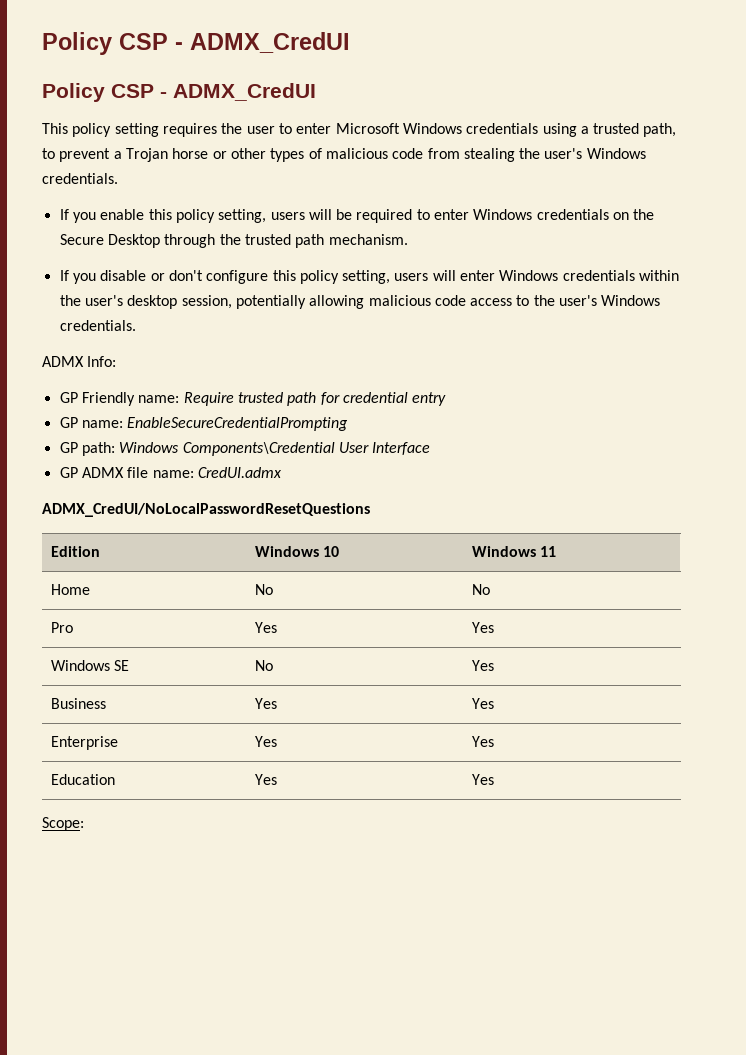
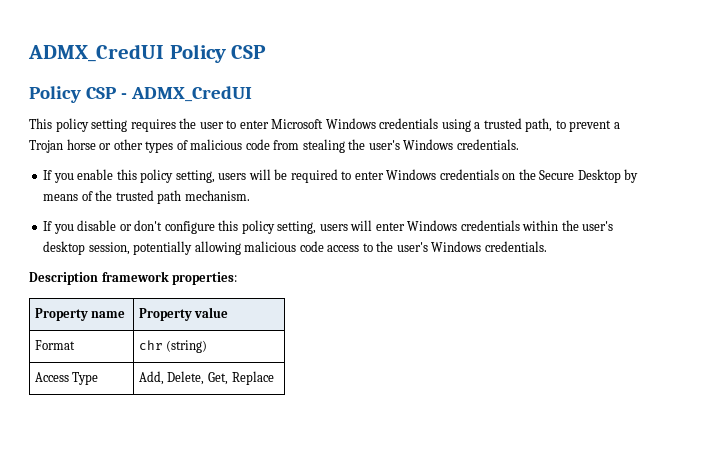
[42,32,350,55] Policy CSP - ADMX_CredUI -> [28,44,267,63] ADMX_CredUI Policy CSP
[164,234,216,248] through -> [624,169,639,183] [43,191,93,201] by means of
[42,356,117,367] [59,392,447,406] [59,417,349,431] [59,442,431,456] [59,467,282,478] [42,503,370,517] [50,546,100,557] [254,546,340,557] [471,546,557,557] [50,584,90,595] [254,584,273,595] [471,584,490,595] [50,622,73,633] [254,622,277,633] [471,622,494,633] [50,660,130,671] [254,660,273,671] [471,660,494,671] [50,698,106,709] [254,698,277,709] [471,698,494,709] [50,736,118,750] [254,736,277,747] [471,736,494,747] [50,774,115,785] [254,774,277,785] [471,774,494,785] [42,817,84,831] ADMX Info: // GP Friendly name: Require trusted path for credential entry // GP name: EnableSecureCredentialPrompting // GP path: Windows Components\Credential User Interface // GP ADMX file name: CredUI.admx // ADMX_CredUI/NoLocalPasswordResetQuestions // Edition | Windows 10 | Windows 11 // Home | No | No // Pro | Yes | Yes // Windows SE | No | Yes // Business | Yes | Yes // Enterprise | Yes | Yes // Education | Yes | Yes // Scope: -> [29,271,238,285] [34,308,126,321] [138,307,229,321] [34,340,75,350] [138,340,208,353] [34,372,99,385] [138,371,274,385] Description framework properties: // Property name | Property value // Format | chr (string) // Access Type | Add, Delete, Get, Replace

